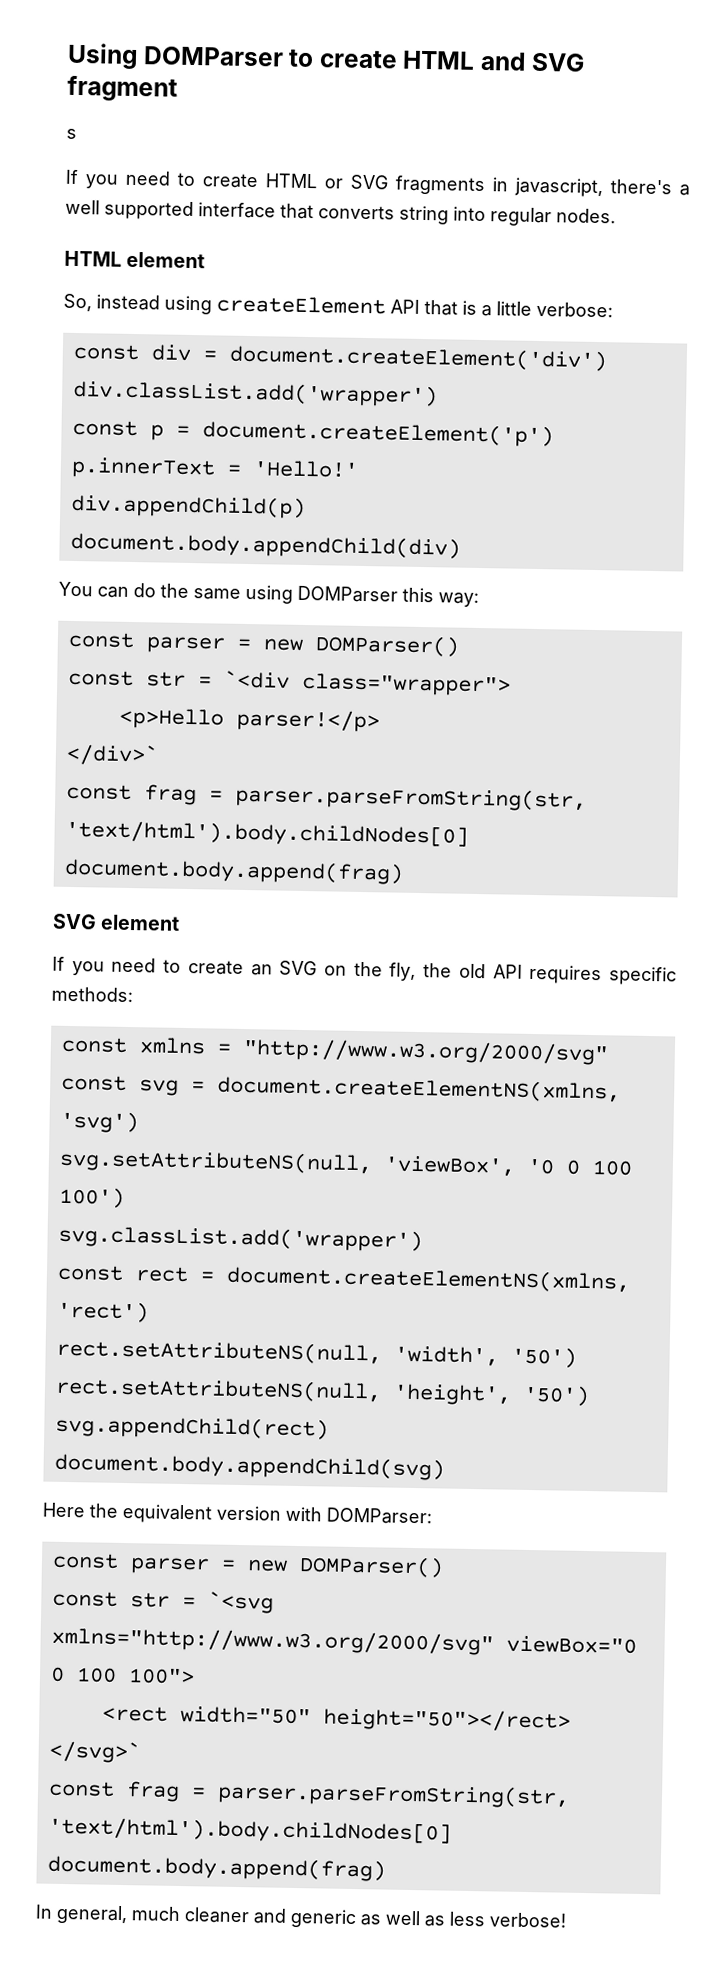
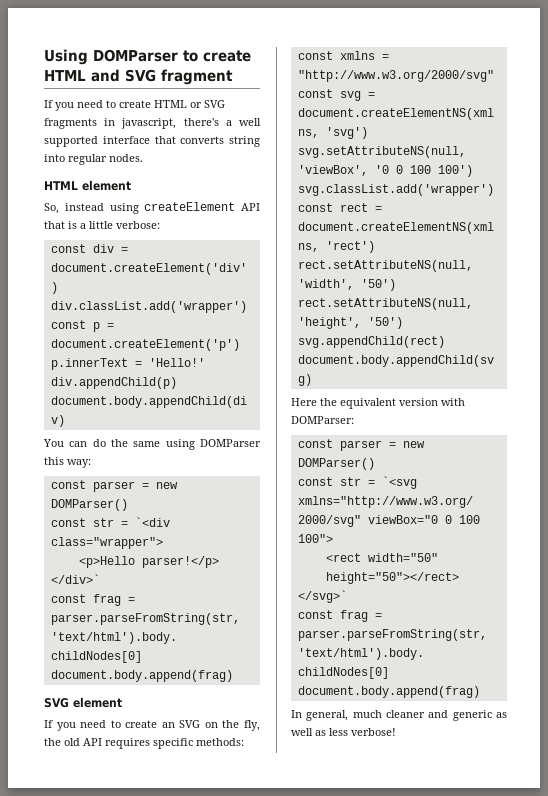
[66,128,77,139] // s -> (233, 77) none

